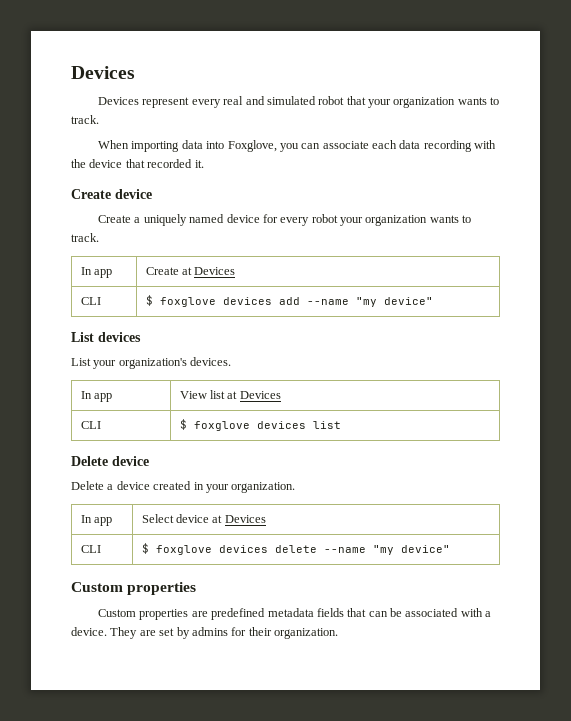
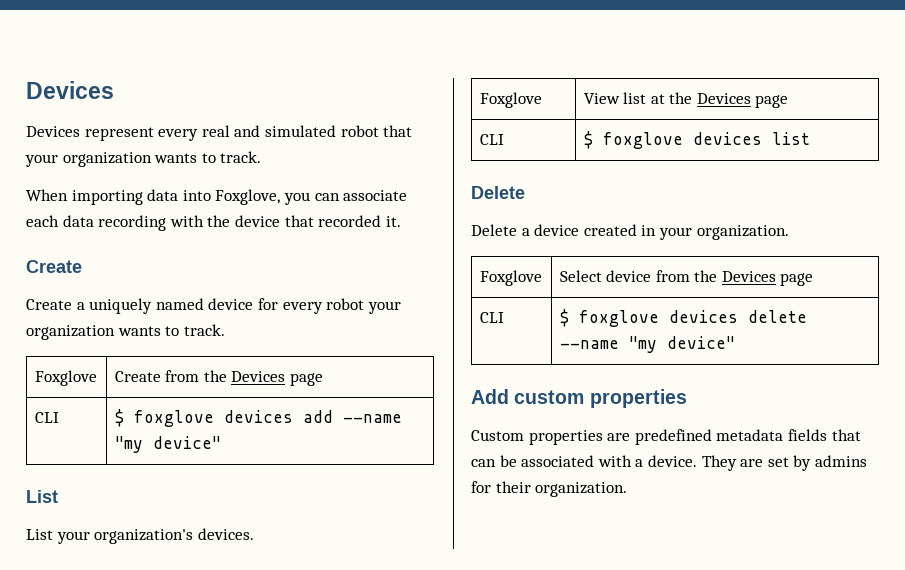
[115,189,152,199] device -> (82, 266) none
[80,267,112,278] [145,267,236,275] In app | Create at Devices -> [34,370,97,386] [114,370,323,386] Foxglove | Create from the Devices page
[98,332,141,342] devices -> (58, 496) none
[80,391,112,402] In app -> [479,92,542,108] Foxglove
[239,391,281,399] Devices -> [669,92,789,108] the Devices page
[112,456,149,466] device -> (525, 192) none
[80,515,112,526] In app -> [479,270,542,286] Foxglove
[212,515,266,523] at Devices -> [655,270,814,286] from the Devices page
[71,582,123,592] Custom -> [471,389,585,404] Add custom

